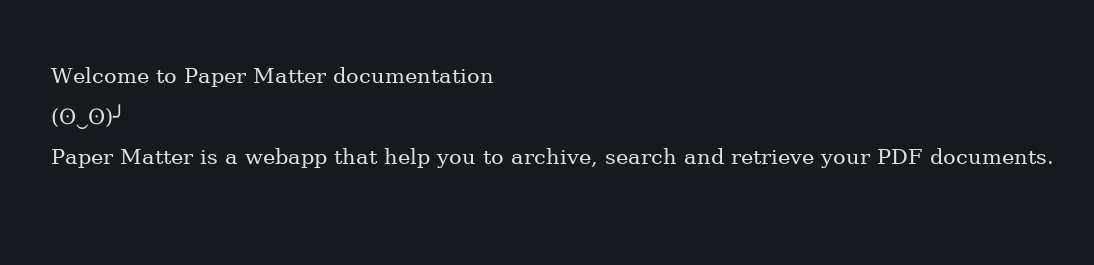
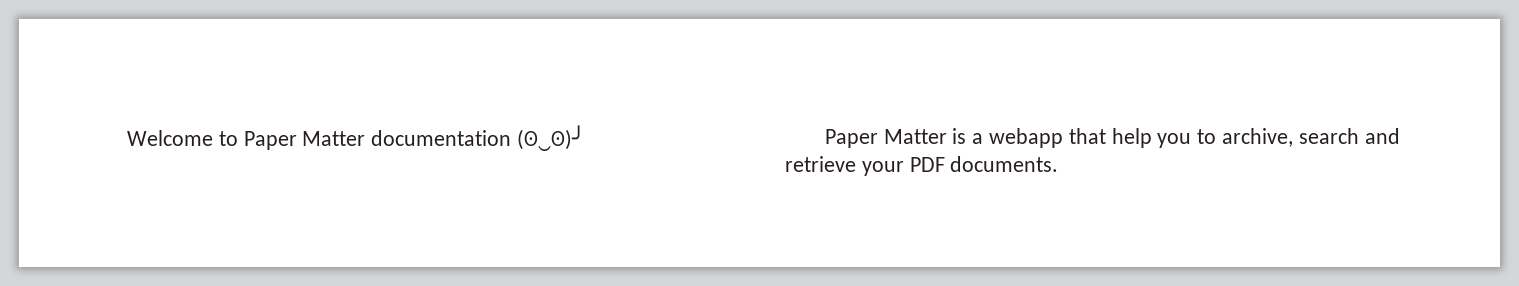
(494, 75) // -> (512, 138) none

